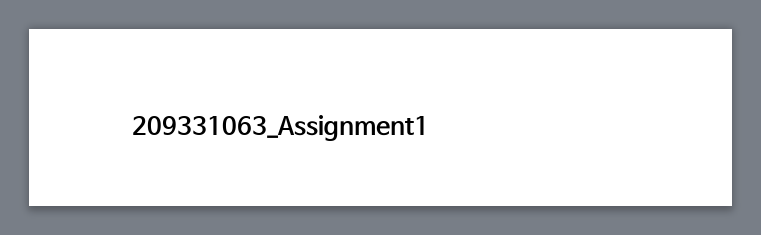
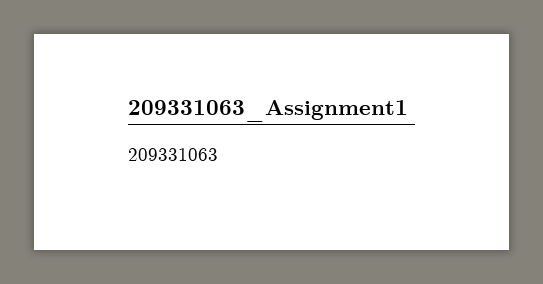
(429, 128) none -> [128,148,218,161] // 209331063

